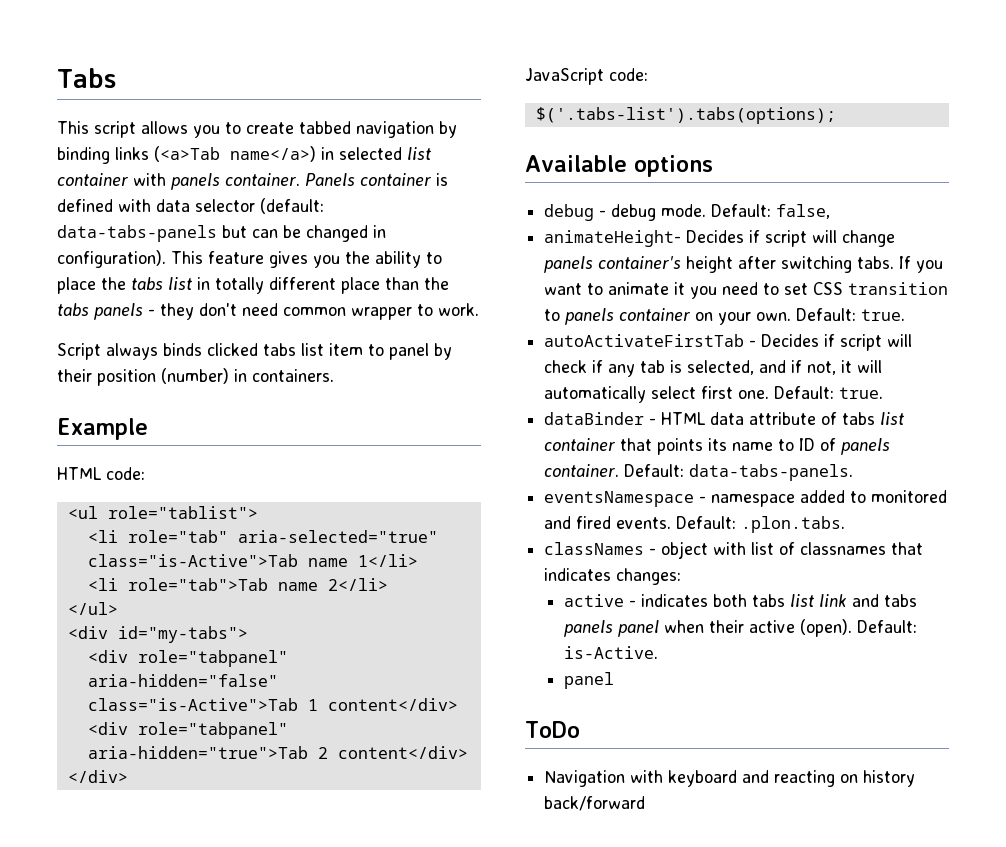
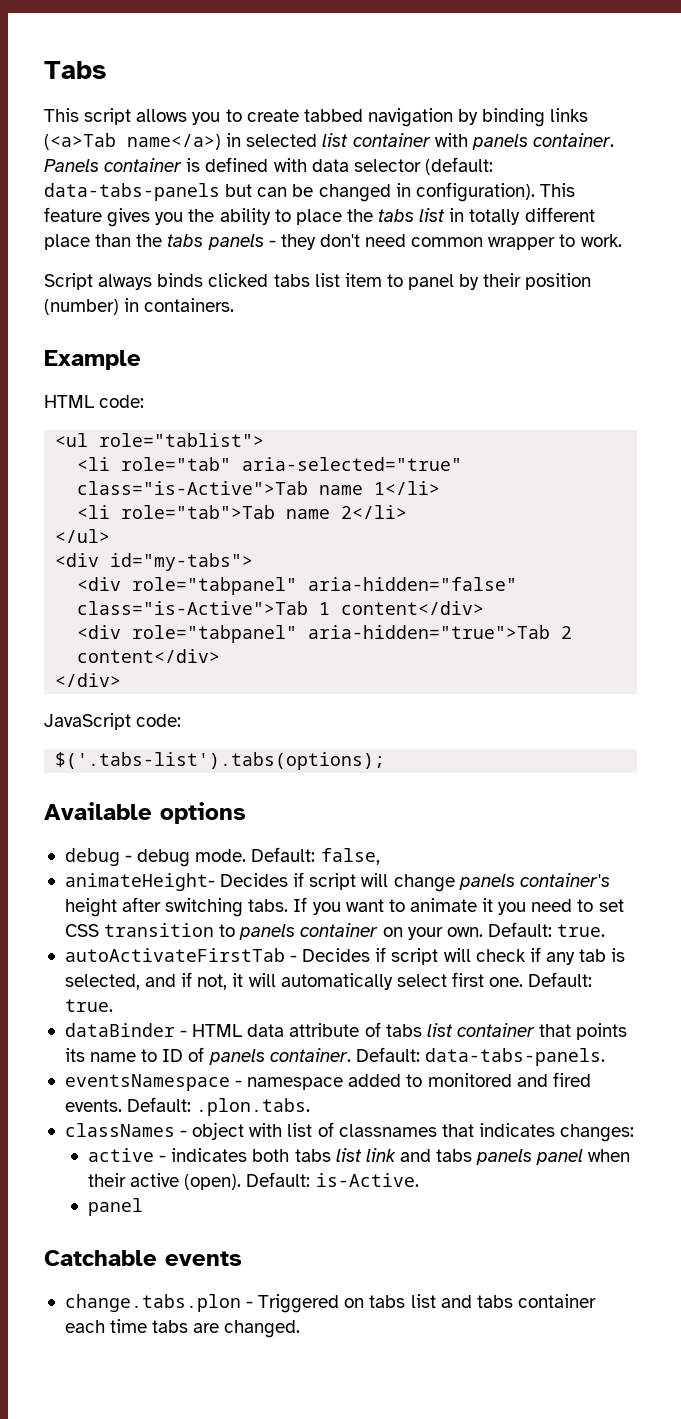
[525,721,580,738] [544,770,916,787] [544,796,646,811] ToDo // Navigation with keyboard and reacting on history back/forward -> [44,1250,242,1266] [64,1294,596,1313] [64,1319,301,1338] Catchable events // change.tabs.plon - Triggered on tabs list and tabs container each time tabs are changed.

